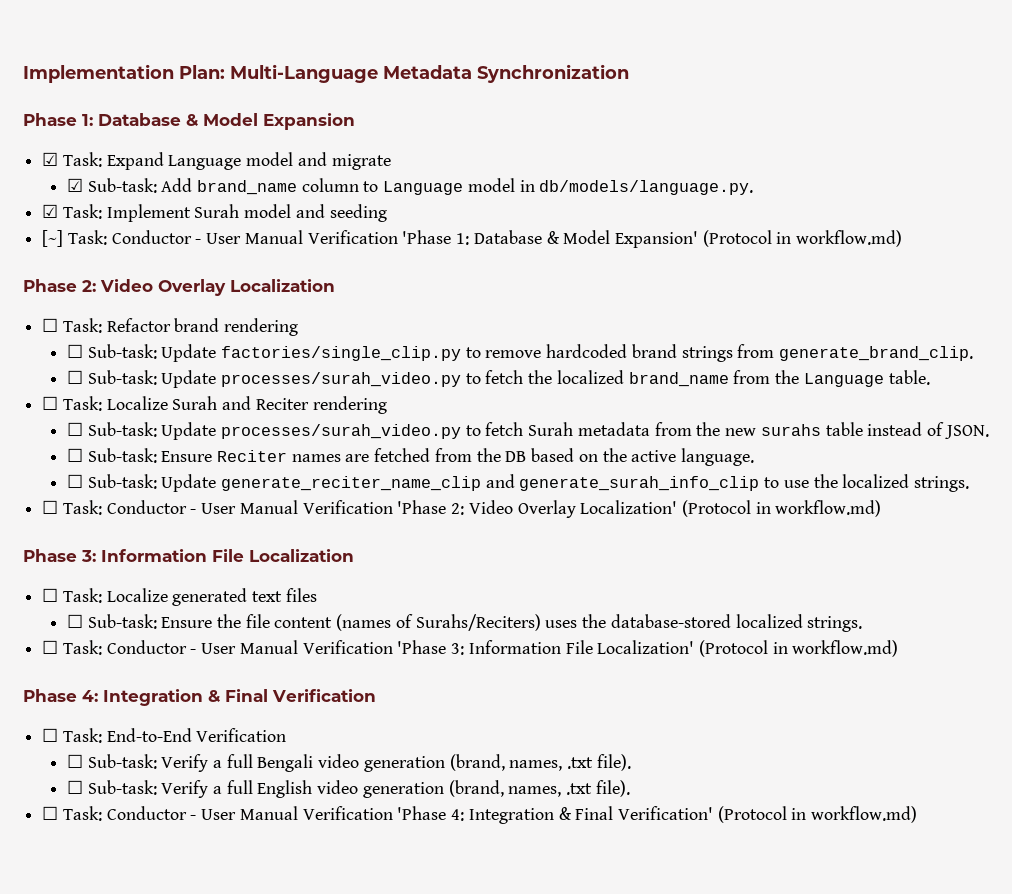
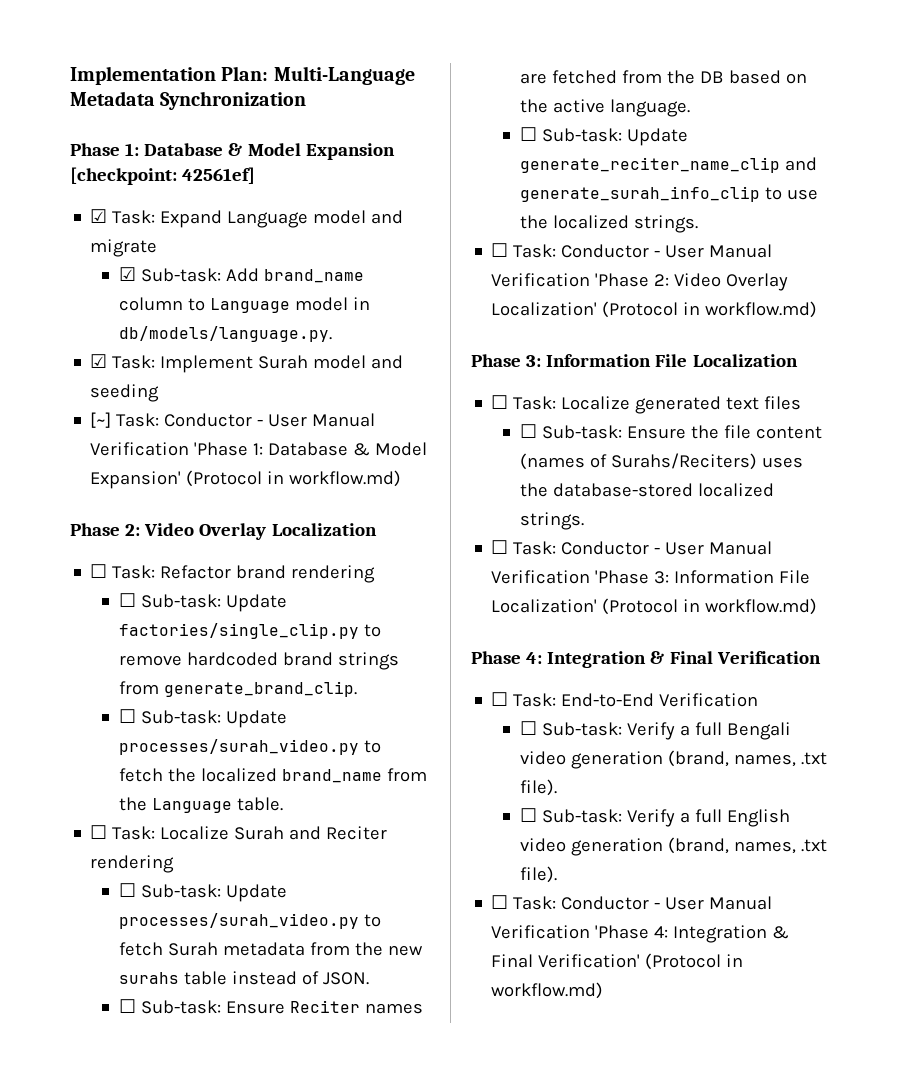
(355, 121) none -> [70,167,256,185] [checkpoint: 42561ef]

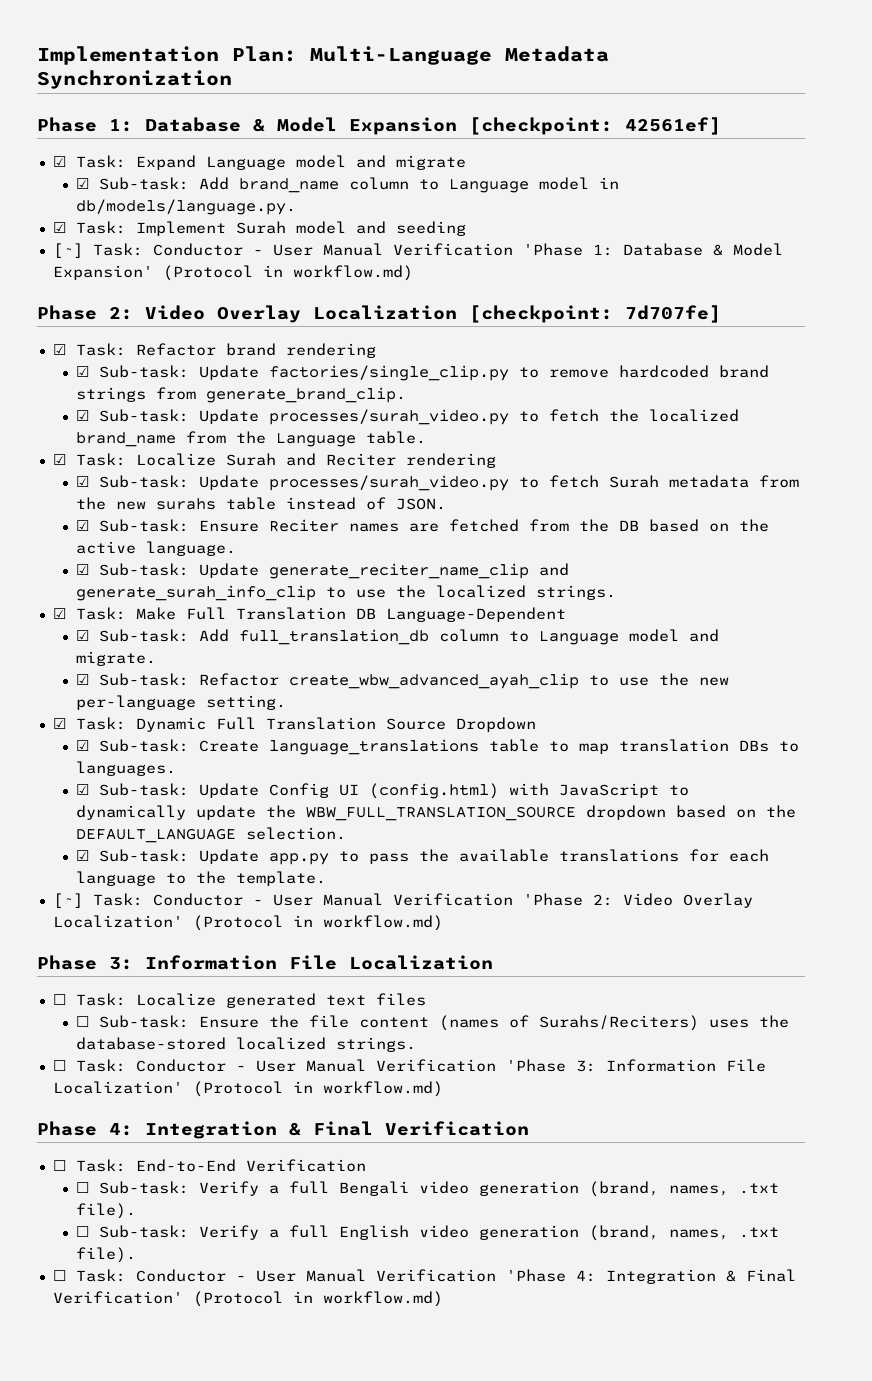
[90,564,108,578] // ☐ -> [469,305,721,323] [52,344,66,355] [checkpoint: 7d707fe] // ☑
[118,593,136,607] ☐ -> [75,366,89,377] ☑
[118,709,136,723] ☐ -> [75,410,89,421] ☑
[90,825,108,839] ☐ -> [52,454,66,465] ☑
[118,883,136,897] ☐ -> [75,476,89,487] ☑
[118,999,136,1013] ☐ -> [75,520,89,531] ☑
[519,127,537,141] ☐ -> [75,564,89,575] ☑
[491,243,509,257] ☐ -> [52,607,566,622] [75,629,719,645] [75,651,156,666] [75,673,729,689] [75,695,286,710] [52,717,536,732] [75,739,799,755] [75,761,176,776] [75,783,689,799] [75,805,796,821] [75,827,346,843] [75,849,769,865] [75,871,326,886] [52,893,83,908] ☑ Task: Make Full Translation DB Language-Dependent // ☑ Sub-task: Add full_translation_db column to Language model and migrate. // ☑ Sub-task: Refactor create_wbw_advanced_ayah_clip to use the new per-language setting. // ☑ Task: Dynamic Full Translation Source Dropdown // ☑ Sub-task: Create language_translations table to map translation DBs to languages. // ☑ Sub-task: Update Config UI (config.html) with JavaScript to dynamically update the WBW_FULL_TRANSLATION_SOURCE dropdown based on the DEFAULT_LANGUAGE selection. // ☑ Sub-task: Update app.py to pass the available translations for each language to the template. // [~]

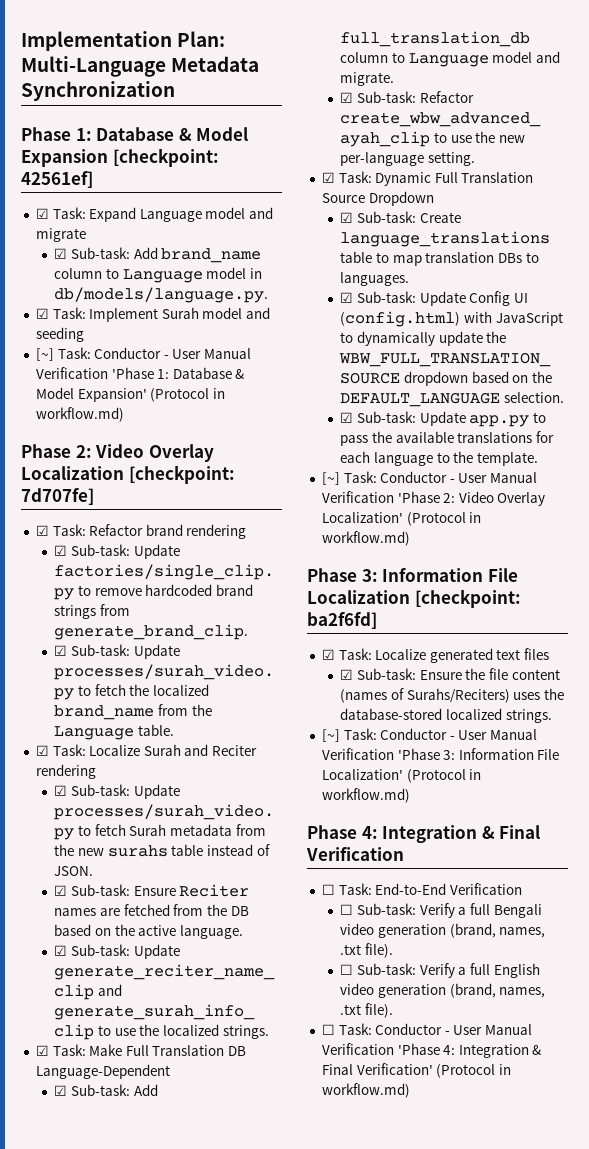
[52,994,66,1005] // ☐ -> [414,589,521,608] [307,612,377,629] [321,649,335,660] [checkpoint: ba2f6fd] // ☑
[75,1016,89,1027] ☐ -> [340,669,354,680] ☑
[52,1060,66,1071] ☐ -> [321,729,340,742] [~]

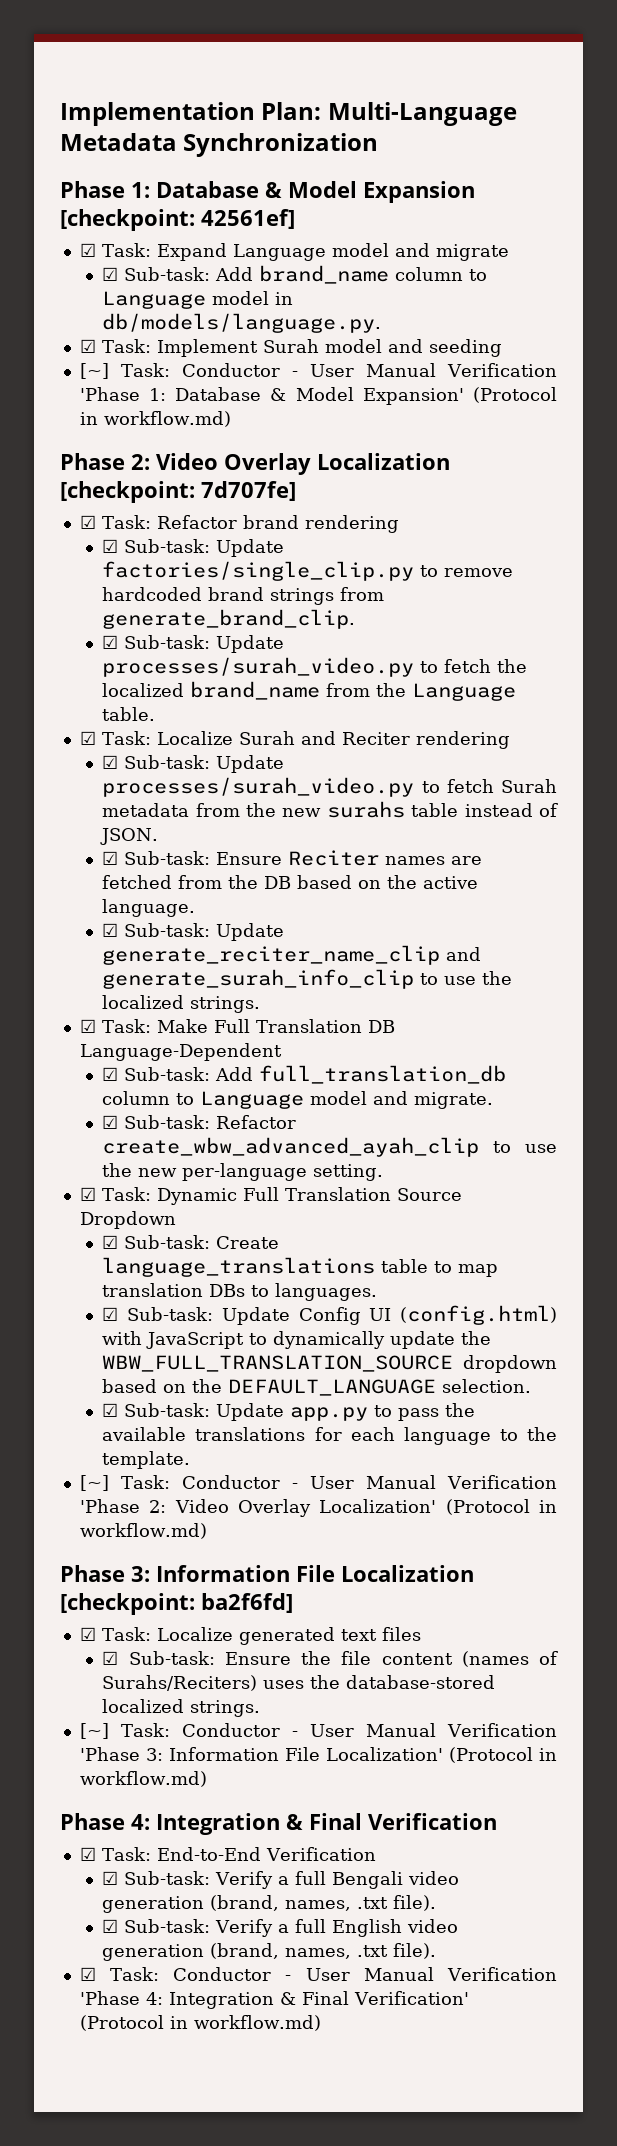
[321,884,335,895] ☐ -> [79,1847,96,1861] ☑
[340,904,354,915] ☐ -> [102,1871,119,1885] ☑
[340,964,354,975] ☐ -> [102,1919,119,1933] ☑
[321,1024,335,1035] ☐ -> [79,1967,96,1981] ☑

